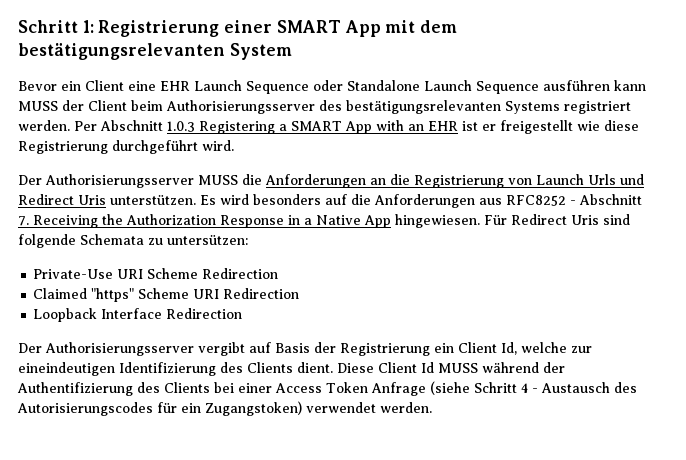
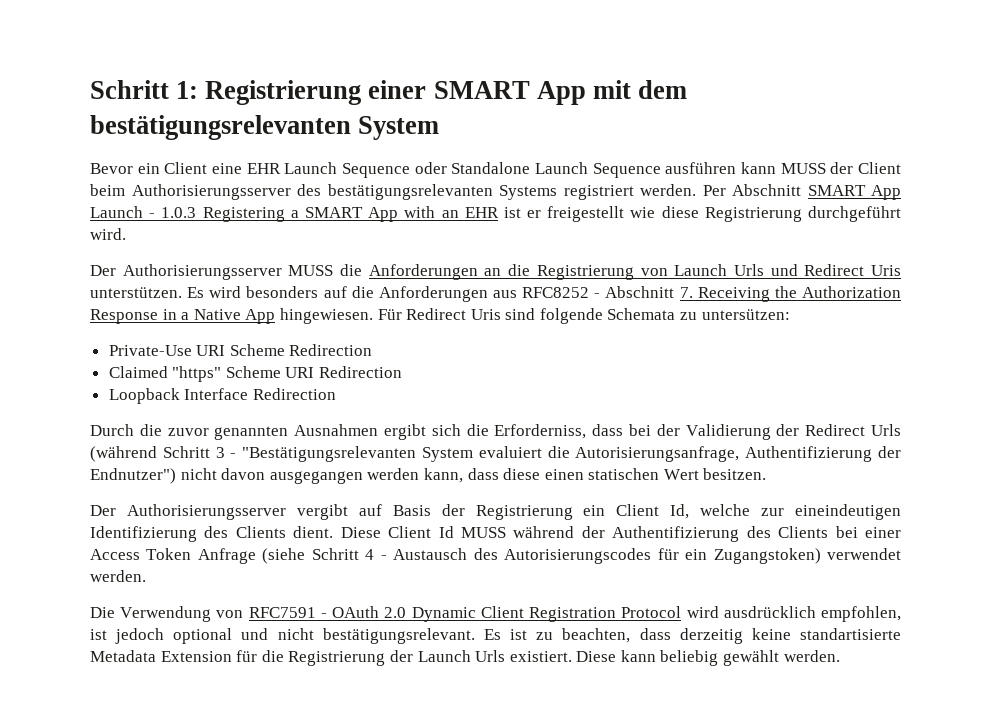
(163, 125) none -> [807,185,901,200] [90,206,156,218] SMART App Launch -
(243, 313) none -> [90,424,901,440] [90,446,901,462] [90,468,767,484] // Durch die zuvor genannten Ausnahmen ergibt sich die Erforderniss, dass bei der Validierung der Redirect Urls (während Schritt 3 - "Bestätigungsrelevanten System evaluiert die Autorisierungsanfrage, Authentifizierung der Endnutzer") nicht davon ausgegangen werden kann, dass diese einen statischen Wert besitzen.
(432, 407) none -> [90,606,901,622] [90,628,901,644] [90,650,840,666] // Die Verwendung von RFC7591 - OAuth 2.0 Dynamic Client Registration Protocol wird ausdrücklich empfohlen, ist jedoch optional und nicht bestätigungsrelevant. Es ist zu beachten, dass derzeitig keine standartisierte Metadata Extension für die Registrierung der Launch Urls existiert. Diese kann beliebig gewählt werden.

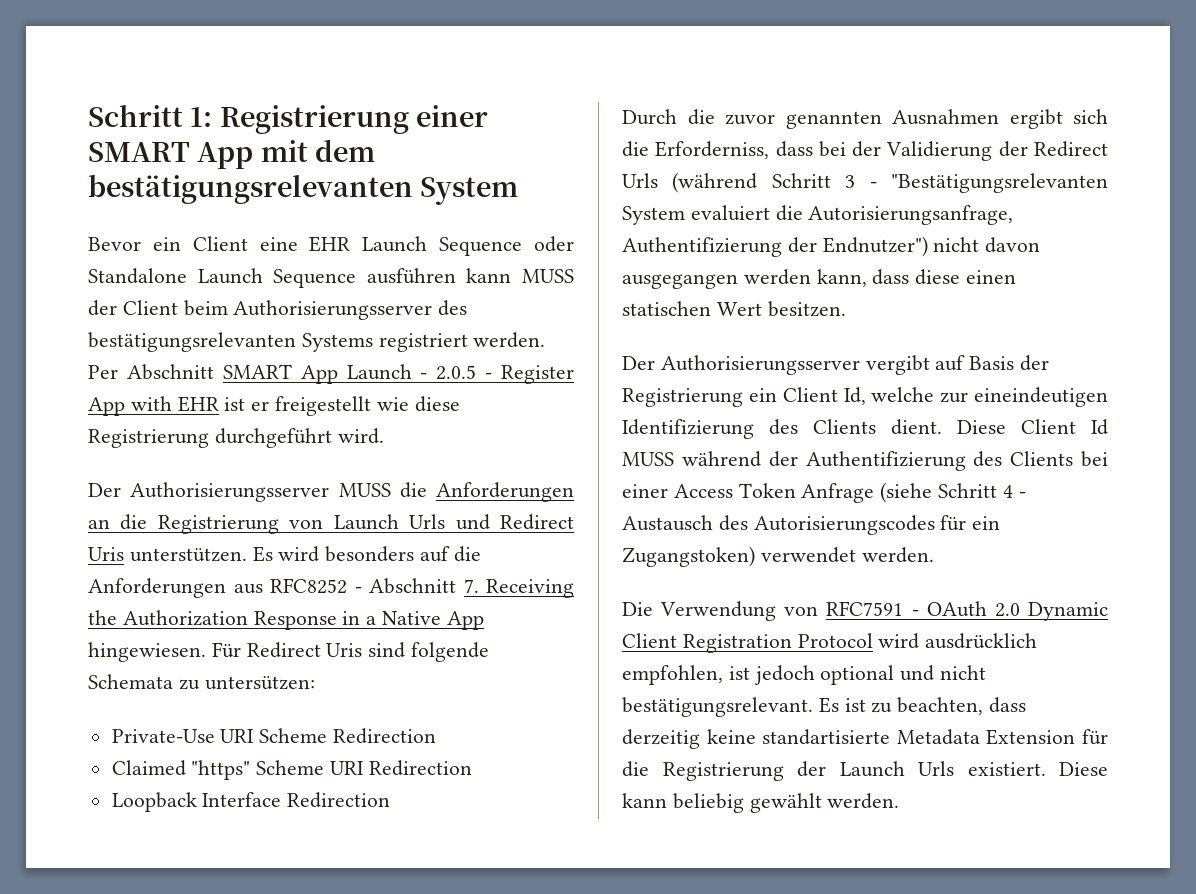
[161,207,363,222] 1.0.3 Registering a SMART -> [436,365,574,384] 2.0.5 - Register
[441,210,459,218] an -> (172, 403) none

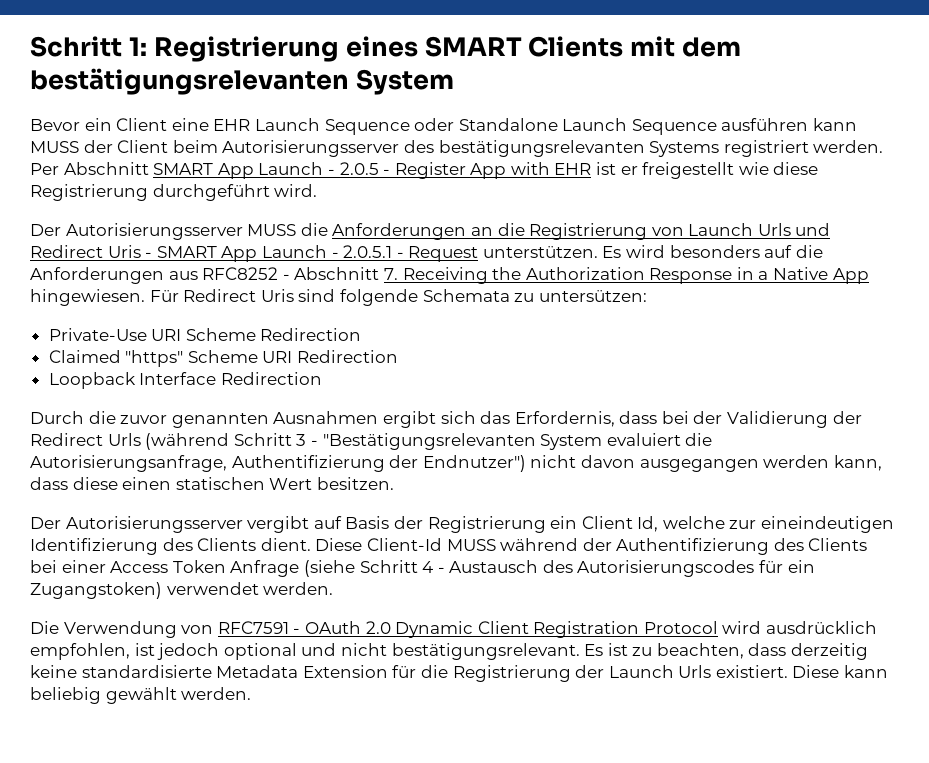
[415,105,488,127] [88,142,254,169] einer SMART App -> [345,36,624,57] eines SMART Clients
[233,300,433,320] Authorisierungsserver -> [222,140,400,157] Autorisierungsserver
[130,482,330,502] Authorisierungsserver -> [65,223,243,240] Autorisierungsserver
(124, 554) none -> [145,245,479,262] - SMART App Launch - 2.0.5.1 - Request
[622,141,770,159] die Erforderniss, -> [480,411,615,427] das Erfordernis,
[660,355,860,375] Authorisierungsserver -> [65,516,243,533] Autorisierungsserver
[1021,419,1108,435] Client Id -> [366,538,442,551] Client-Id
[762,729,891,745] standartisierte -> [81,665,212,678] standardisierte

